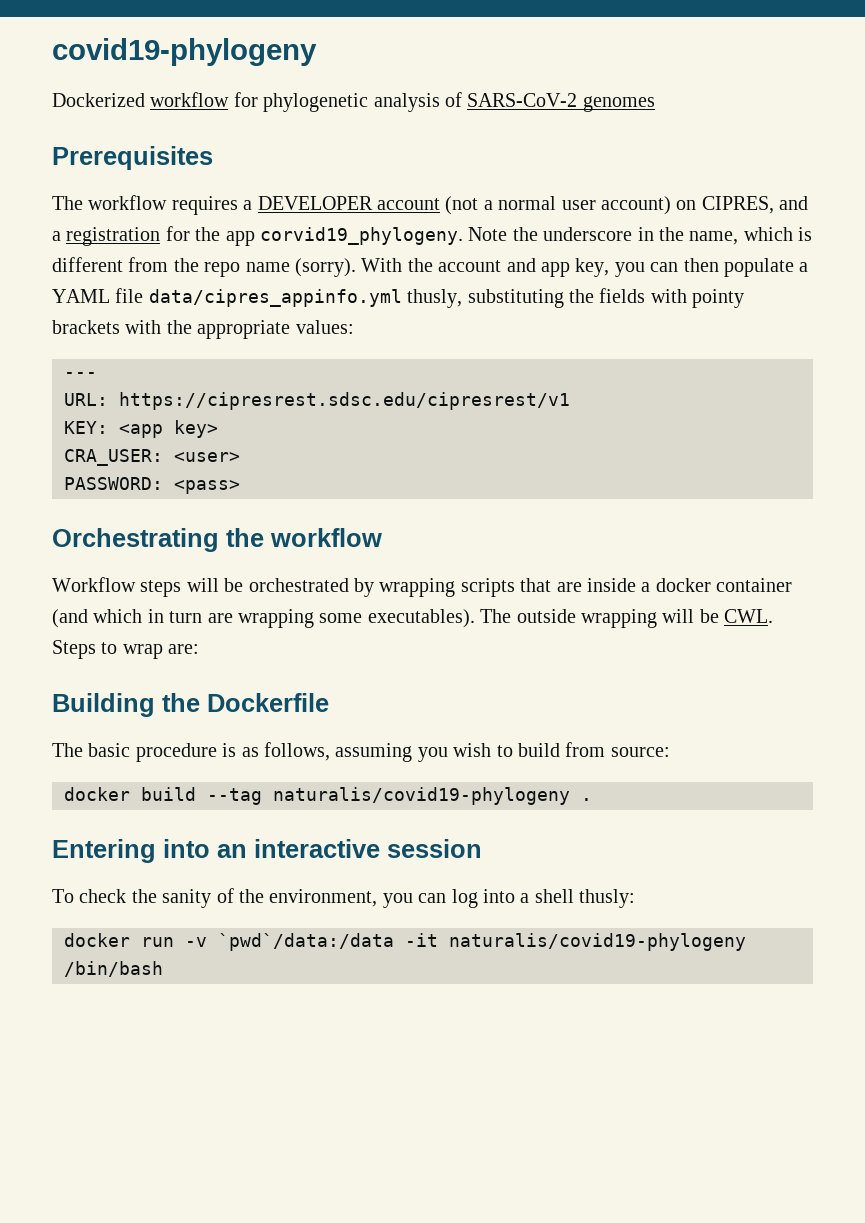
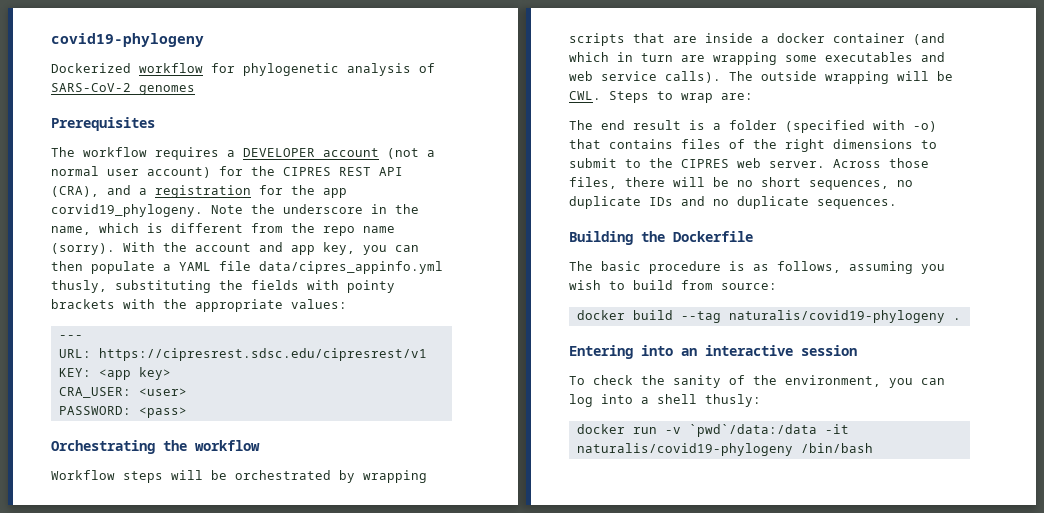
[676,196,774,214] on CIPRES, -> [219,166,403,176] [51,186,99,197] for the CIPRES REST API (CRA),
[367,609,475,628] executables). -> [825,52,945,62] [569,71,721,83] executables and web service calls).
(200, 649) none -> [569,120,937,133] [569,139,937,152] [569,158,929,168] [569,177,913,190] [569,196,897,209] // The end result is a folder (specified with -o) that contains files of the right dimensions to submit to the CIPRES web server. Across those files, there will be no short sequences, no duplicate IDs and no duplicate sequences.

